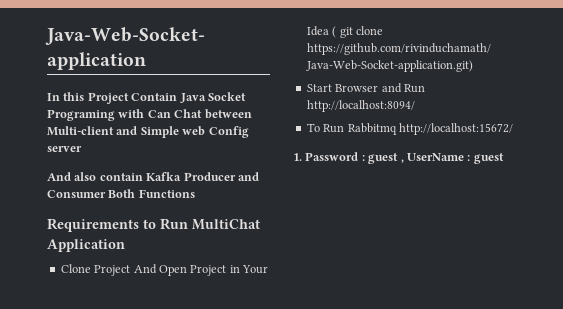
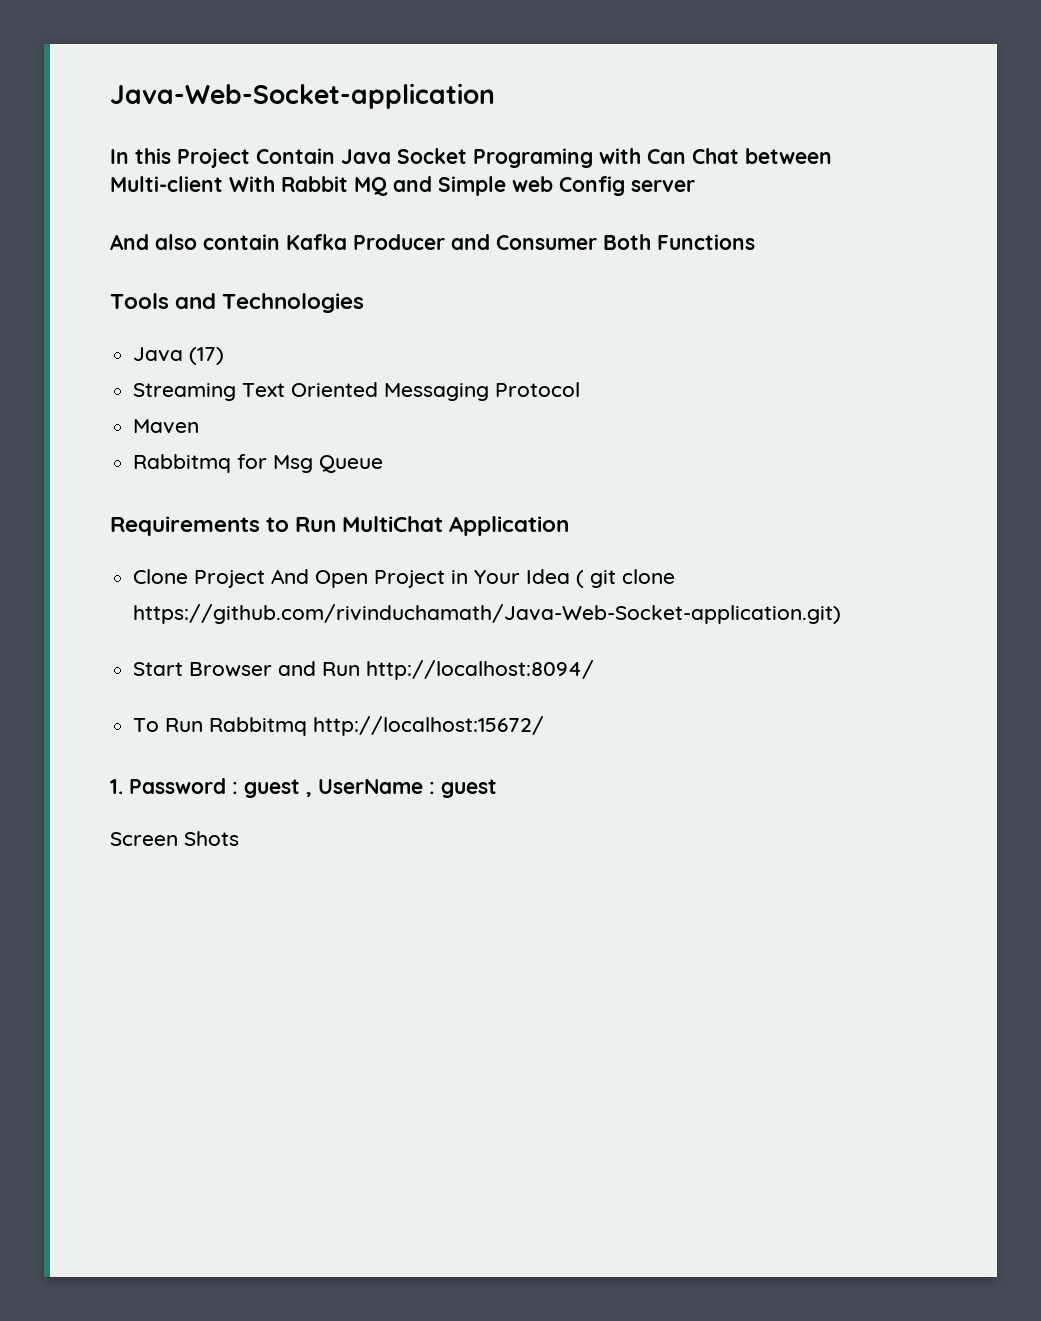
(114, 131) none -> [229,176,388,196] With Rabbit MQ
(195, 193) none -> [110,293,365,313] [133,347,225,365] [133,382,581,401] [133,419,200,434] [133,454,384,473] // Tools and Technologies // Java (17) // Streaming Text Oriented Messaging Protocol // Maven // Rabbitmq for Msg Queue
(504, 158) none -> [110,831,239,846] // Screen Shots

